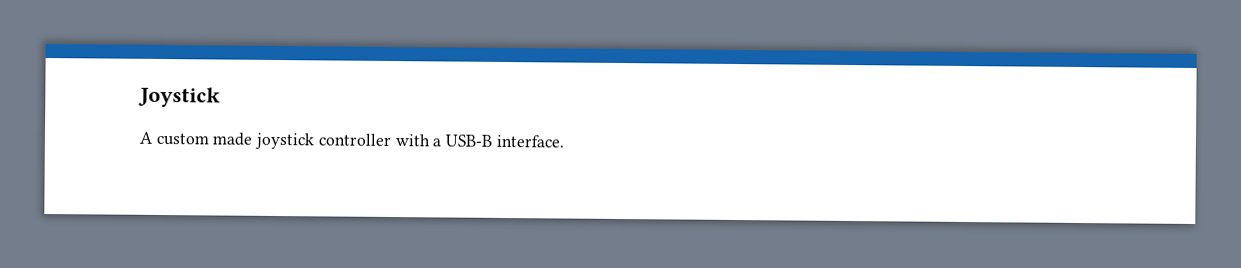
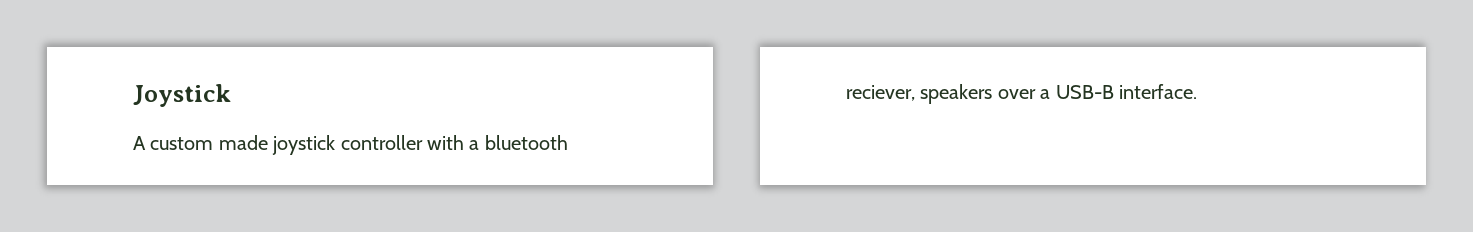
(442, 142) none -> [484,135,568,150] [846,84,1051,104] bluetooth reciever, speakers over a

